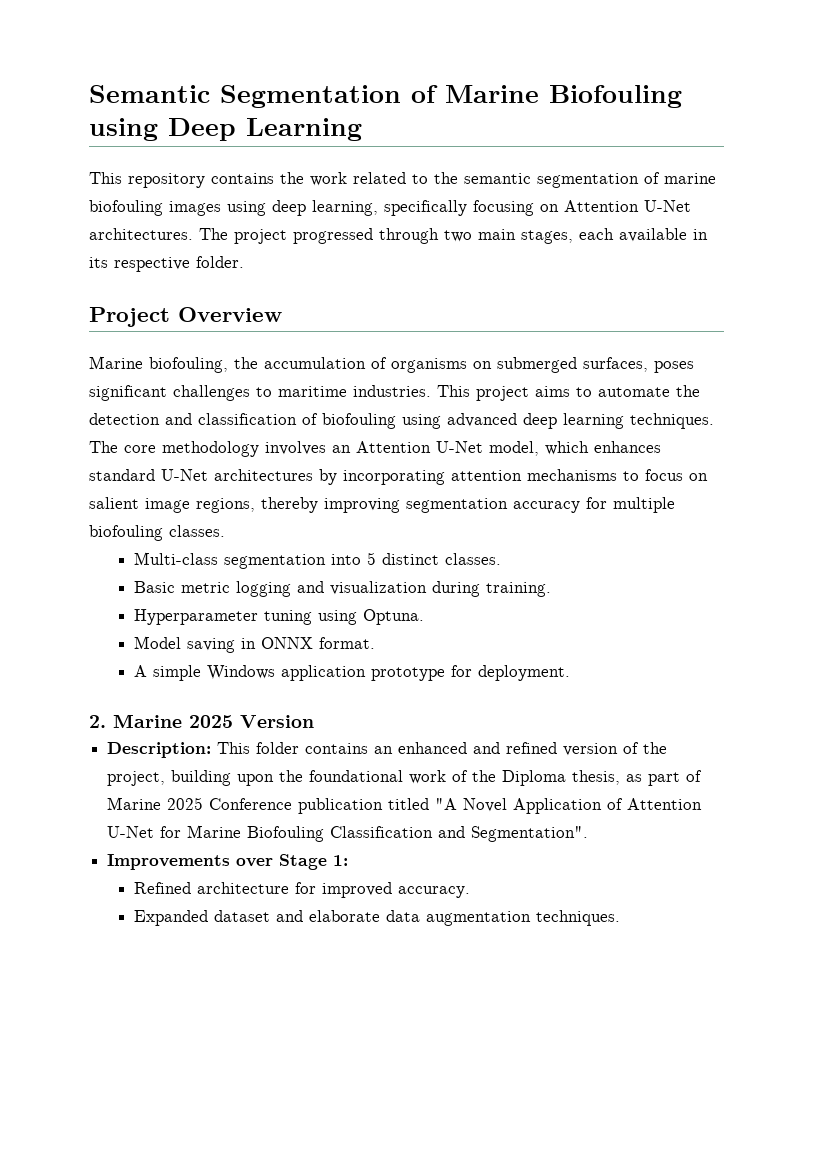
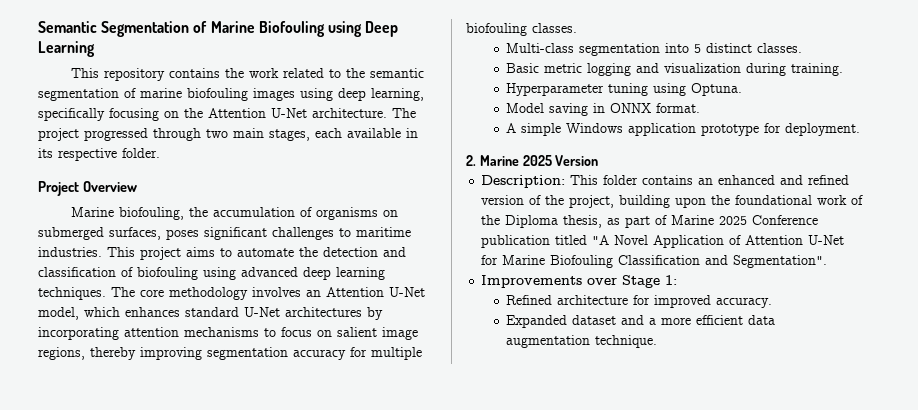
[564,200,691,212] [89,228,193,240] Attention U-Net architectures. -> [184,108,387,118] the Attention U-Net architecture.
[308,910,380,922] elaborate -> [649,315,744,325] a more efficient
[535,910,620,926] techniques. -> [595,335,658,348] technique.

